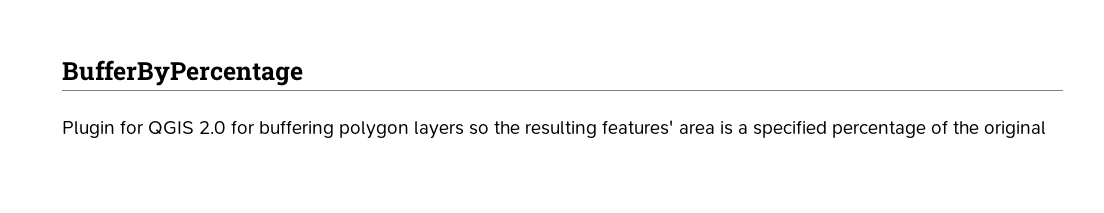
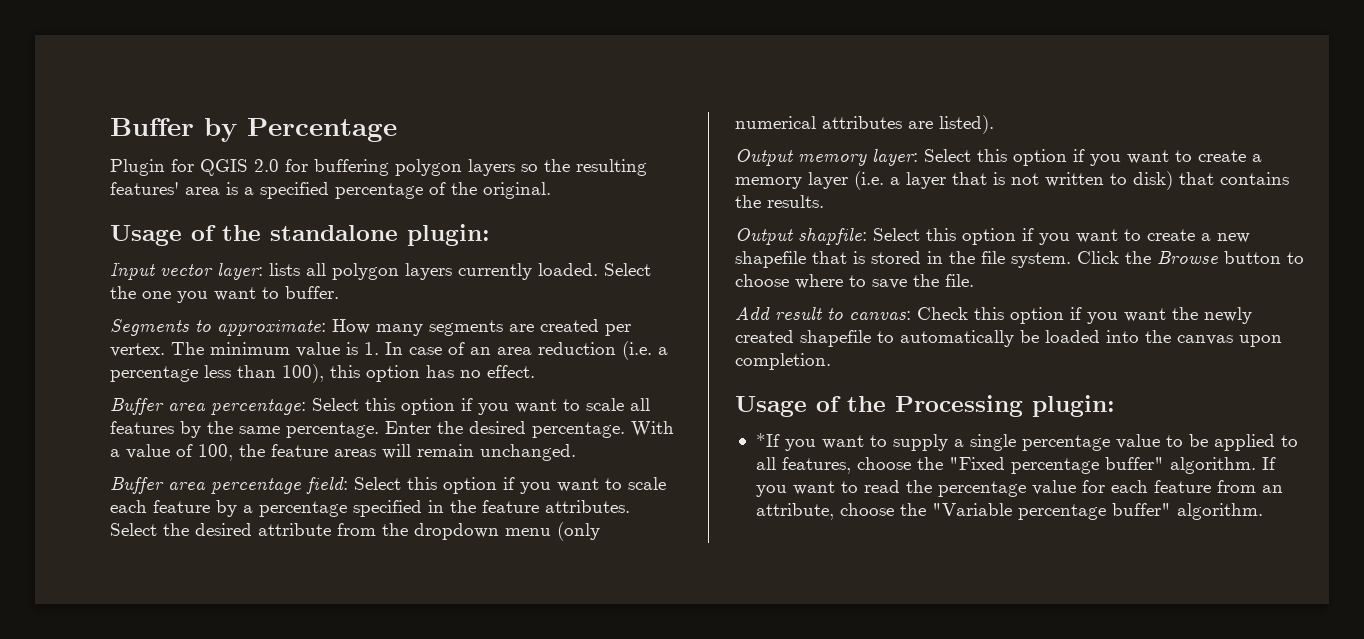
[62,60,303,86] BufferByPercentage -> [110,118,397,142] Buffer by Percentage
[984,121,1047,138] original -> [483,182,551,199] [110,224,490,246] [110,262,651,280] [110,286,339,303] [110,319,631,336] [110,341,668,360] [110,364,535,383] [110,398,650,415] [110,421,674,438] [110,444,576,461] [110,477,666,494] [110,500,630,517] [110,522,600,541] [735,115,994,134] [735,149,1262,166] [735,171,1289,190] [735,195,824,208] [735,228,1250,245] [735,251,1304,268] [735,274,974,289] [735,306,1252,324] [735,330,1282,347] [735,353,831,370] [735,395,1115,417] [755,433,1298,451] [755,457,1276,474] [755,480,1283,497] [755,503,1263,520] original. // Usage of the standalone plugin: // Input vector layer: lists all polygon layers currently loaded. Select the one you want to buffer. // Segments to approximate: How many segments are created per vertex. The minimum value is 1. In case of an area reduction (i.e. a percentage less than 100), this option has no effect. // Buffer area percentage: Select this option if you want to scale all features by the same percentage. Enter the desired percentage. With a value of 100, the feature areas will remain unchanged. // Buffer area percentage field: Select this option if you want to scale each feature by a percentage specified in the feature attributes. Select the desired attribute from the dropdown menu (only numerical attributes are listed). // Output memory layer: Select this option if you want to create a memory layer (i.e. a layer that is not written to disk) that contains the results. // Output shapfile: Select this option if you want to create a new shapefile that is stored in the file system. Click the Browse button to choose where to save the file. // Add result to canvas: Check this option if you want the newly created shapefile to automatically be loaded into the canvas upon completion. // Usage of the Processing plugin: // *If you want to supply a single percentage value to be applied to all features, choose the "Fixed percentage buffer" algorithm. If you want to read the percentage value for each feature from an attribute, choose the "Variable percentage buffer" algorithm.

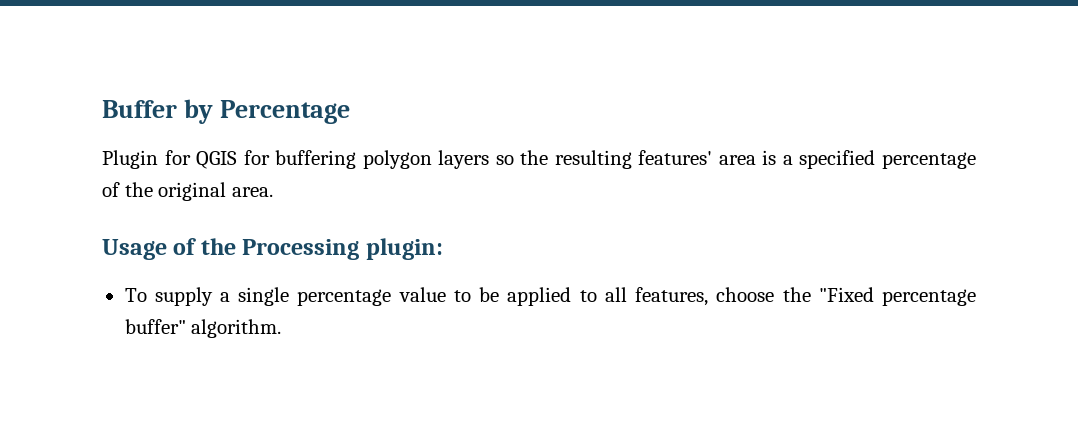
[254,159,279,172] 2.0 -> (238, 160) none
[483,182,551,199] [110,224,490,246] [110,262,651,280] [110,286,339,303] [110,319,631,336] [110,341,668,360] [110,364,535,383] [110,398,650,415] [110,421,674,438] [110,444,576,461] [110,477,666,494] [110,500,630,517] [110,522,600,541] [735,115,994,134] [735,149,1262,166] [735,171,1289,190] [735,195,824,208] [735,228,1250,245] [735,251,1304,268] [735,274,974,289] [735,306,1252,324] [735,330,1282,347] [735,353,831,370] original. // Usage of the standalone plugin: // Input vector layer: lists all polygon layers currently loaded. Select the one you want to buffer. // Segments to approximate: How many segments are created per vertex. The minimum value is 1. In case of an area reduction (i.e. a percentage less than 100), this option has no effect. // Buffer area percentage: Select this option if you want to scale all features by the same percentage. Enter the desired percentage. With a value of 100, the feature areas will remain unchanged. // Buffer area percentage field: Select this option if you want to scale each feature by a percentage specified in the feature attributes. Select the desired attribute from the dropdown menu (only numerical attributes are listed). // Output memory layer: Select this option if you want to create a memory layer (i.e. a layer that is not written to disk) that contains the results. // Output shapfile: Select this option if you want to create a new shapefile that is stored in the file system. Click the Browse button to choose where to save the file. // Add result to canvas: Check this option if you want the newly created shapefile to automatically be loaded into the canvas upon completion. -> [158,182,273,201] original area.
[755,433,887,451] *If you want to -> [124,288,147,302] To
[1261,457,1276,470] [755,480,1283,497] [755,503,1263,520] If you want to read the percentage value for each feature from an attribute, choose the "Variable percentage buffer" algorithm. -> (282, 328) none

